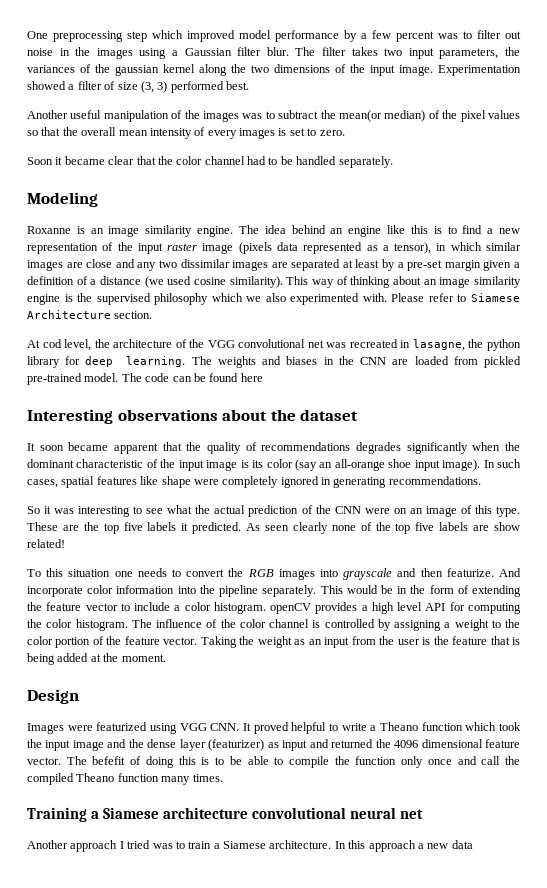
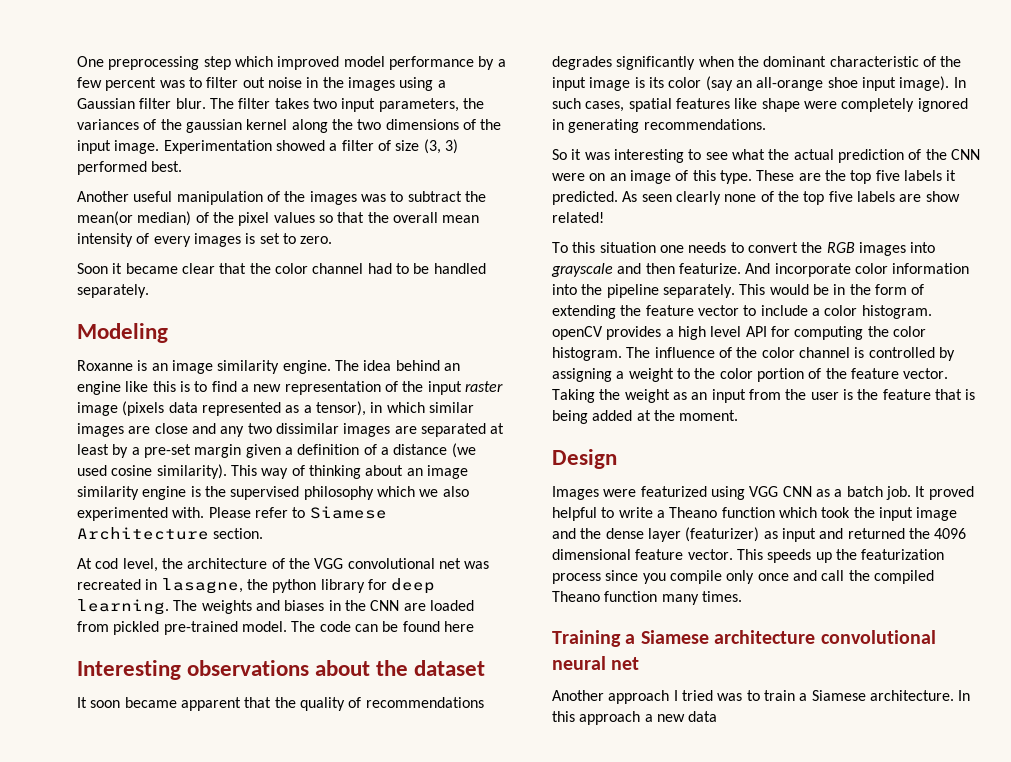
[210,723,240,731] CNN. -> [782,486,911,500] CNN as a batch job.
[66,756,397,768] The befefit of doing this is to be able to compile the function -> [736,549,945,563] [552,570,722,584] This speeds up the featurization process since you compile

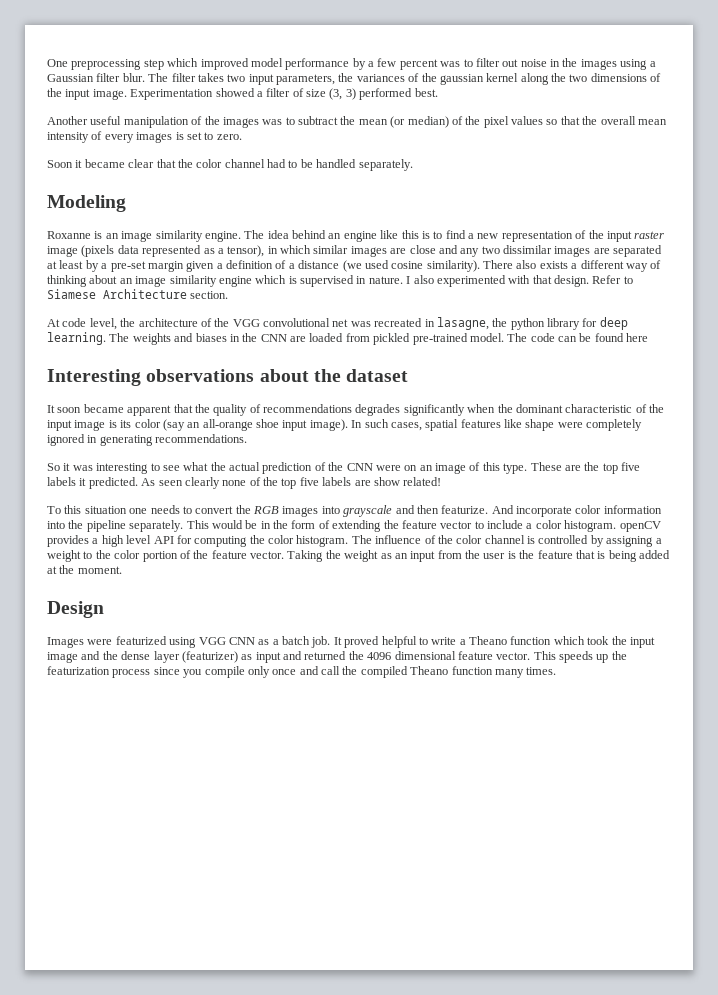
[77,211,133,226] mean(or -> [358,116,406,128] mean (or
[230,465,257,476] This -> [483,260,624,269] There also exists a different
[190,486,469,500] [77,507,288,521] is the supervised philosophy which we also experimented with. Please refer -> [255,275,622,287] which is supervised in nature. I also experimented with that design. Refer
[95,558,119,569] cod -> [62,318,87,327] code
[552,630,936,647] [552,656,640,670] [552,690,971,704] [552,711,718,725] // Training a Siamese architecture convolutional neural net // Another approach I tried was to train a Siamese architecture. In this approach a new data -> (557, 671) none

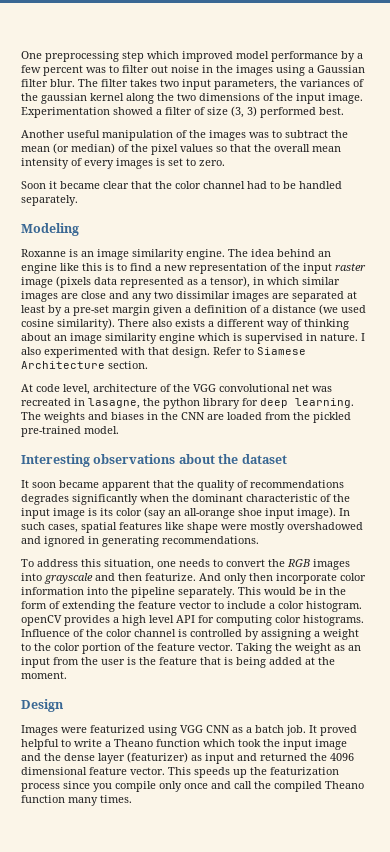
[120,318,136,327] the -> (90, 389) none
(370, 337) none -> [293,412,310,420] the
[507,333,649,342] The code can be found here -> (119, 430) none
[586,419,643,431] completely -> [250,522,363,533] [21,536,41,544] mostly overshadowed and
[47,462,640,474] [47,477,442,489] [47,505,127,514] So it was interesting to see what the actual prediction of the CNN were on an image of this type. These are the top five labels it predicted. As seen clearly none of the top five labels are show related! // To this situation -> [21,559,154,570] To address this situation,
(514, 509) none -> [224,573,273,584] only then
[249,535,422,547] the color histogram. The influence -> [275,615,364,626] [21,629,70,637] color histograms. Influence

